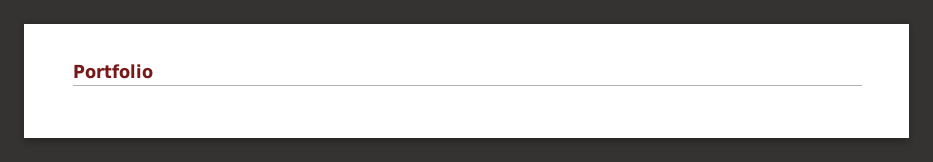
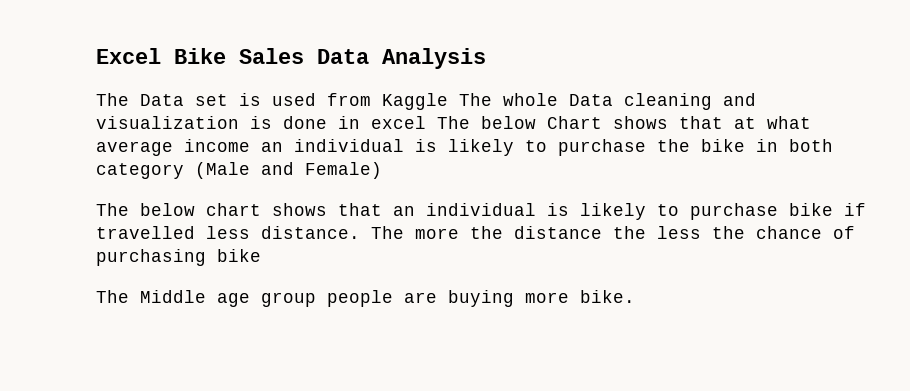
[73,64,153,79] Portfolio -> [96,48,486,69] [96,93,756,110] [96,116,811,129] [96,139,833,156] [96,162,382,179] [96,203,866,220] [96,226,855,239] [96,249,261,266] [96,290,635,307] Excel Bike Sales Data Analysis // The Data set is used from Kaggle The whole Data cleaning and visualization is done in excel The below Chart shows that at what average income an individual is likely to purchase the bike in both category (Male and Female) // The below chart shows that an individual is likely to purchase bike if travelled less distance. The more the distance the less the chance of purchasing bike // The Middle age group people are buying more bike.

